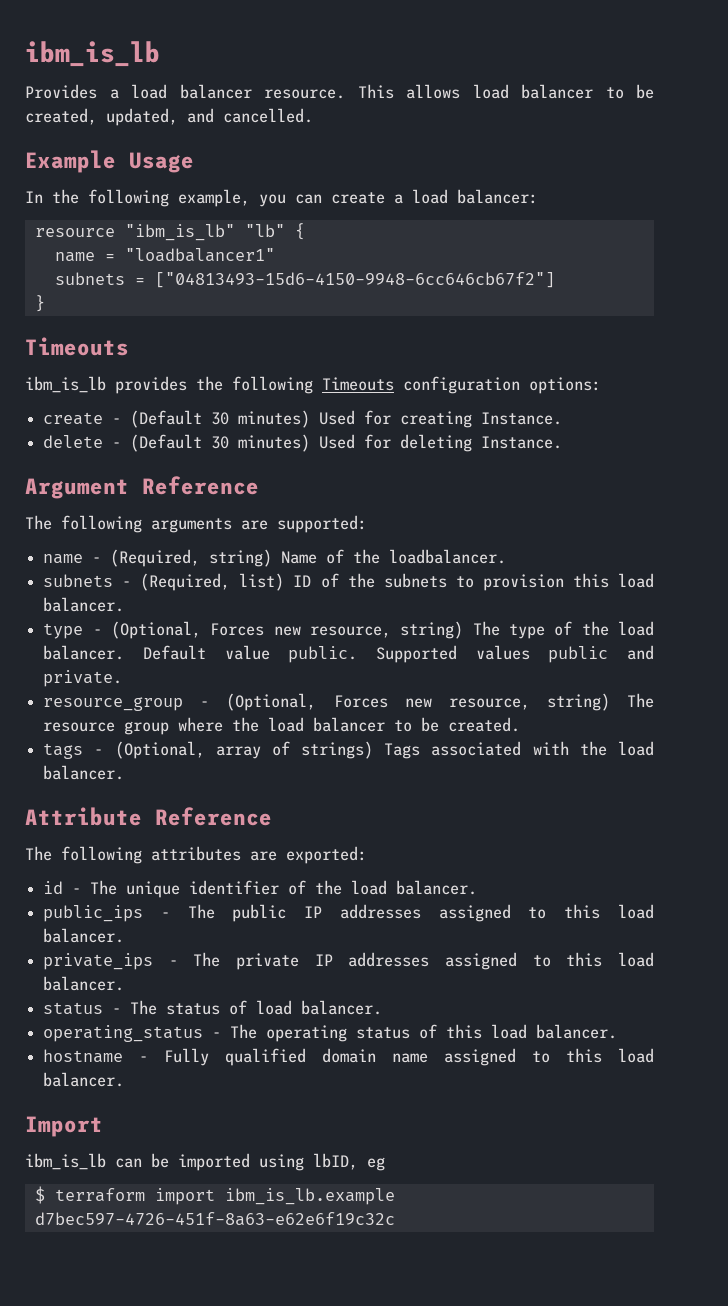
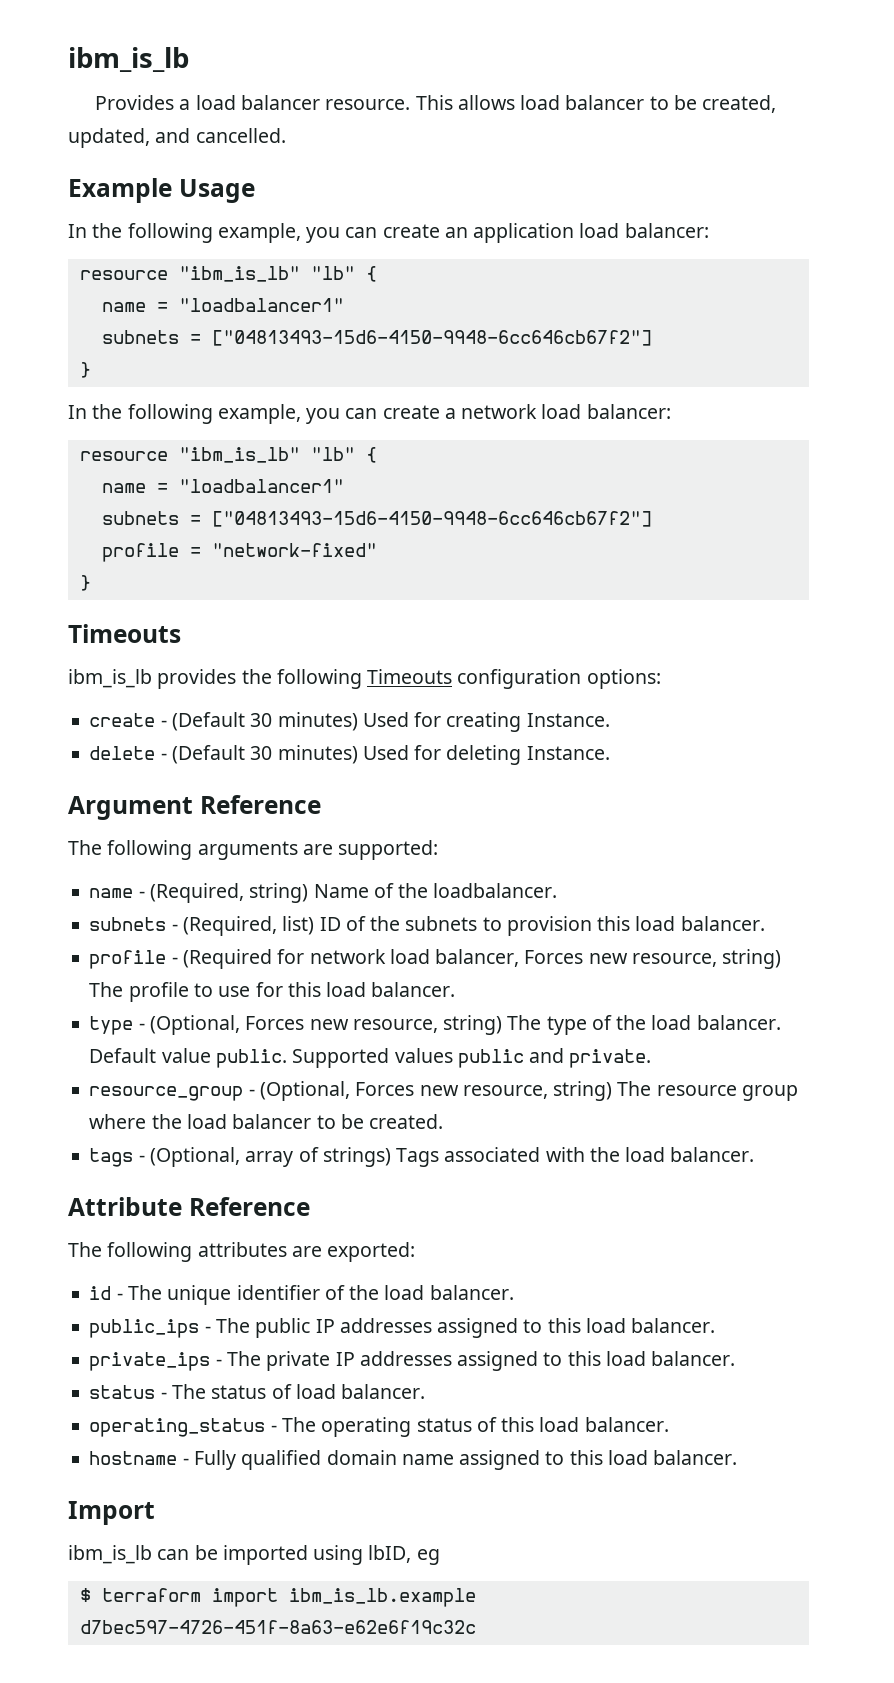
[394,194,403,204] a -> [444,223,575,243] an application
(45, 303) none -> [68,404,671,424] [79,447,377,463] [101,479,344,493] [101,511,652,527] [101,543,377,562] [79,575,91,591] // In the following example, you can create a network load balancer: // resource "ibm_is_lb" "lb" { // name = "loadbalancer1" // subnets = ["04813493-15d6-4150-9948-6cc646cb67f2"] // profile = "network-fixed" // }
(125, 604) none -> [89,949,782,969] [89,982,456,1002] // profile - (Required for network load balancer, Forces new resource, string) The profile to use for this load balancer.

